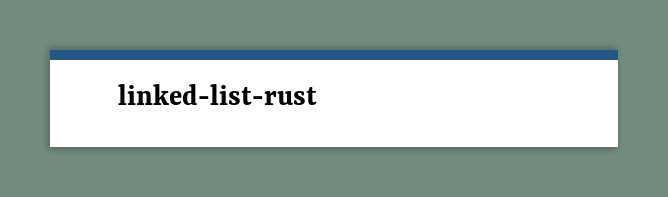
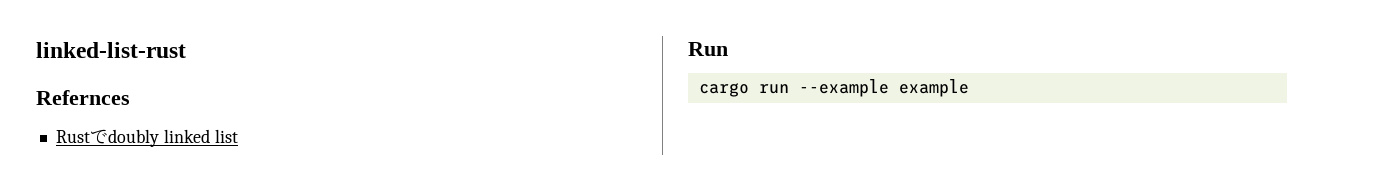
(317, 94) none -> [36,90,130,105] [55,129,238,147] [688,42,728,56] [698,79,969,97] // Refernces // Rustでdoubly linked list // Run // cargo run --example example

